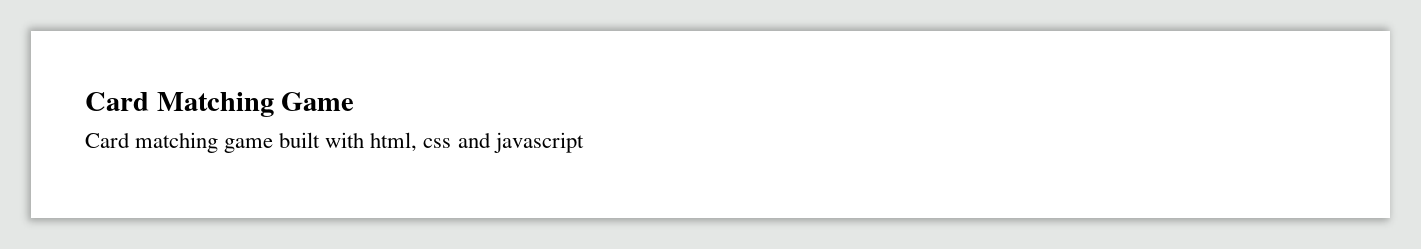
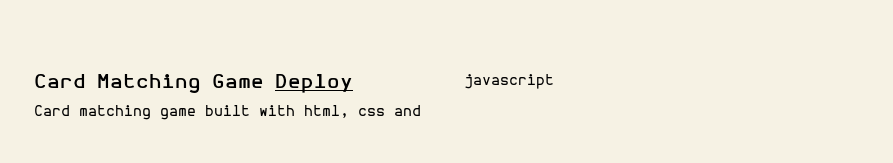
(355, 101) none -> [275,74,353,93] Deploy

